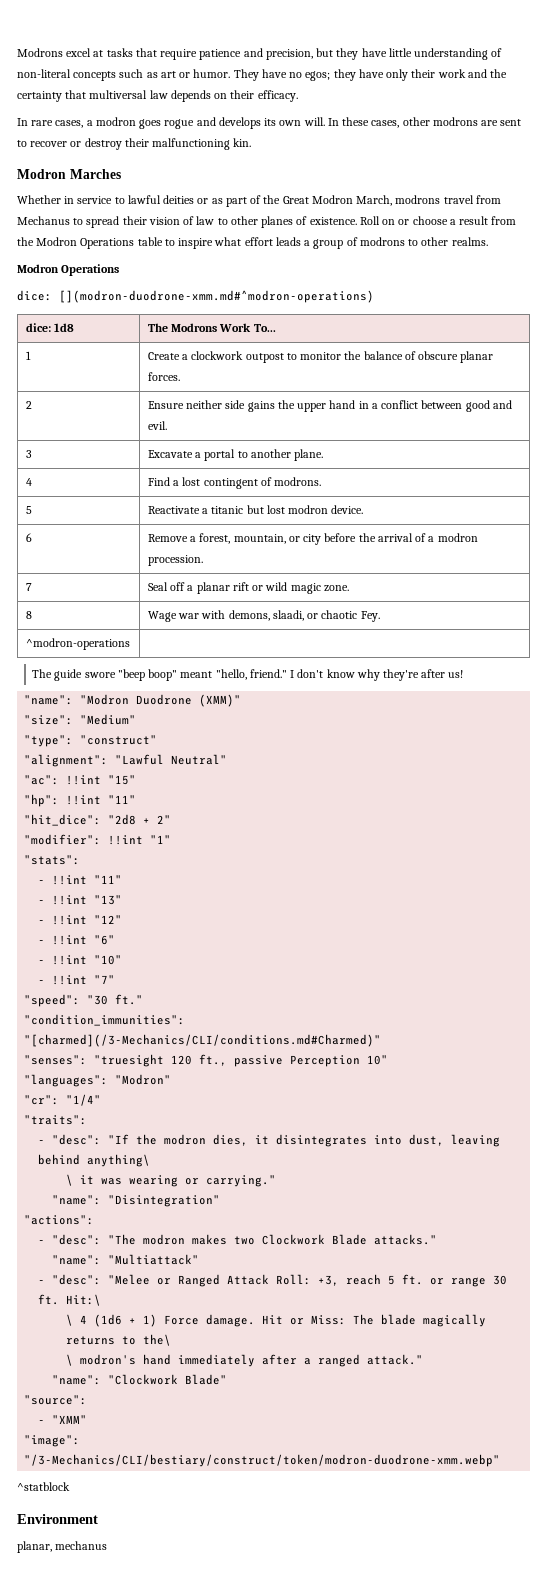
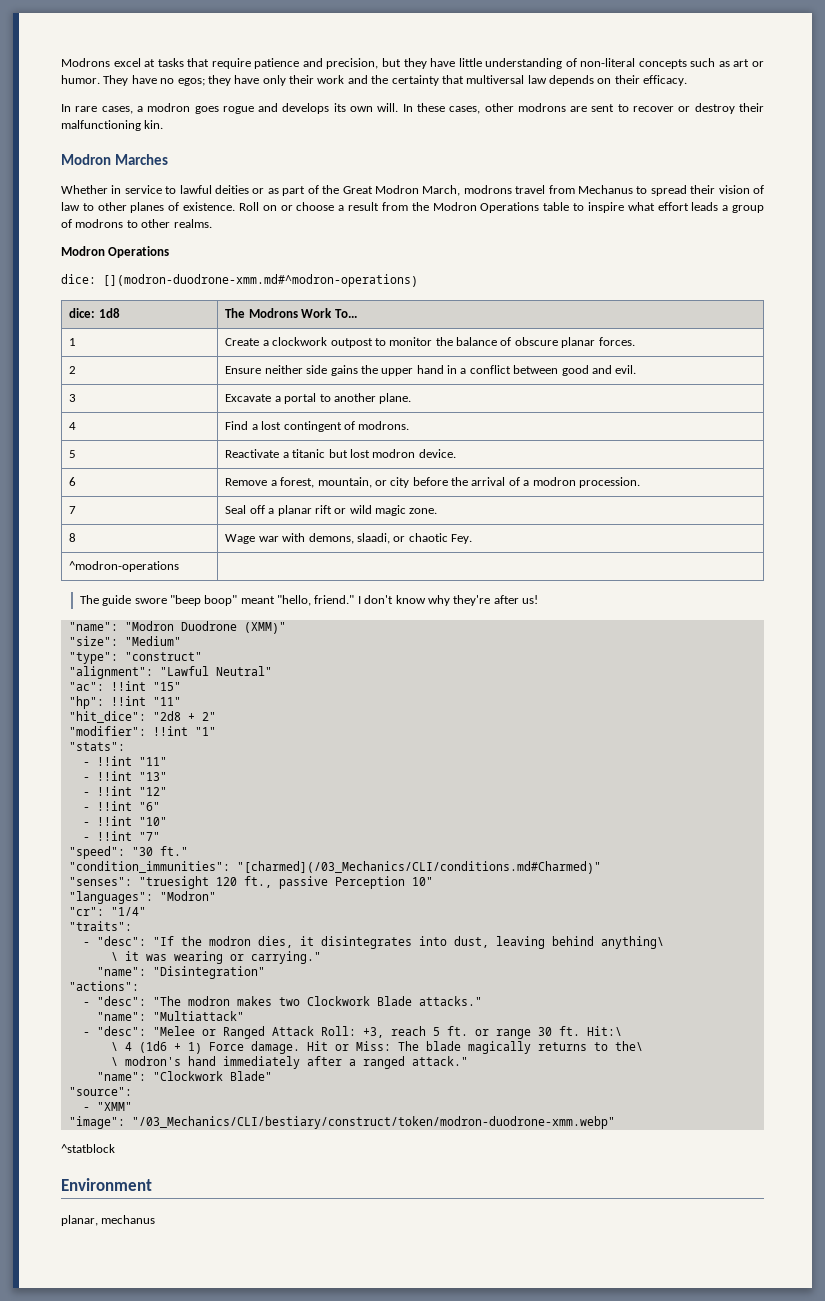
[24,1034,382,1047] "[charmed](/3-Mechanics/CLI/conditions.md#Charmed)" -> [236,861,601,874] "[charmed](/03_Mechanics/CLI/conditions.md#Charmed)"
[24,1454,501,1467] "/3-Mechanics/CLI/bestiary/construct/token/modron-duodrone-xmm.webp" -> [131,1116,615,1129] "/03_Mechanics/CLI/bestiary/construct/token/modron-duodrone-xmm.webp"

